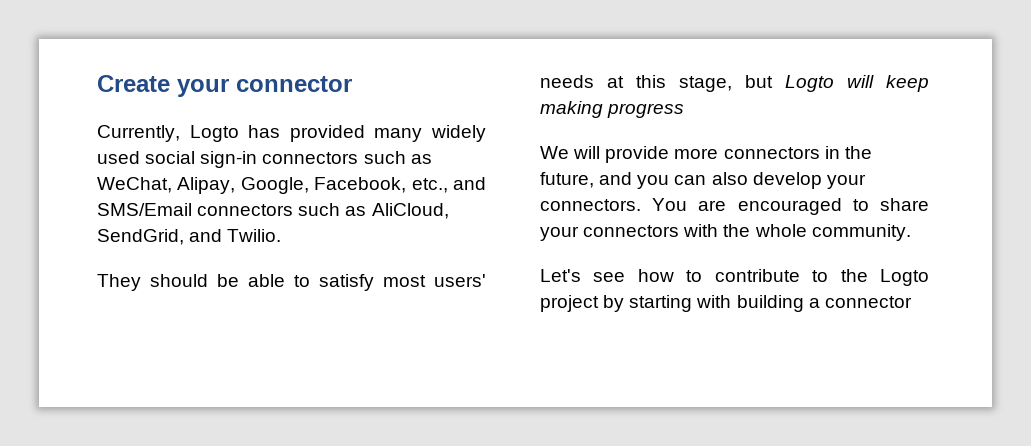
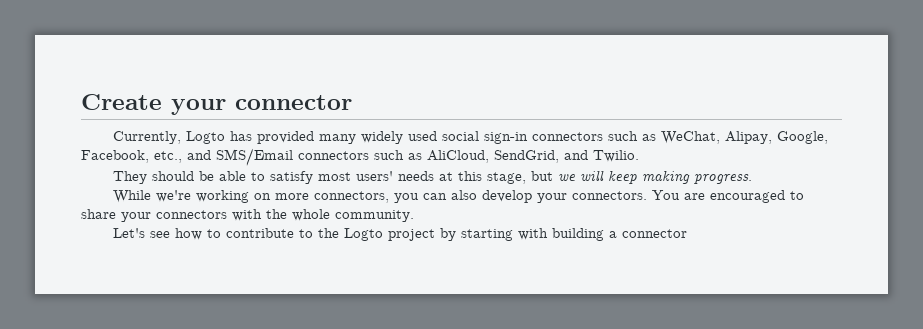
[785,75,834,92] Logto -> [557,174,576,181] we
[607,103,685,118] [540,146,872,163] [540,172,633,188] progress // We will provide more connectors in the future, and -> [693,174,752,184] [112,190,389,203] progress. // While we're working on more connectors,

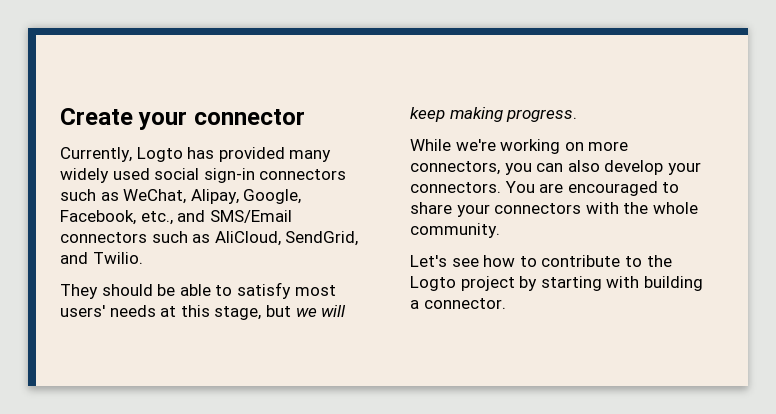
[621,229,687,238] connector -> [423,298,506,309] connector.

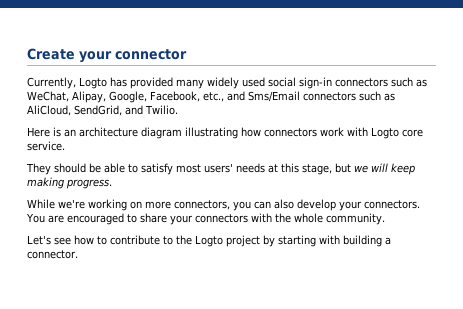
[209,210,292,223] SMS/Email -> [248,91,300,102] Sms/Email
(143, 258) none -> [27,127,423,139] [27,141,65,151] // Here is an architecture diagram illustrating how connectors work with Logto core service.

